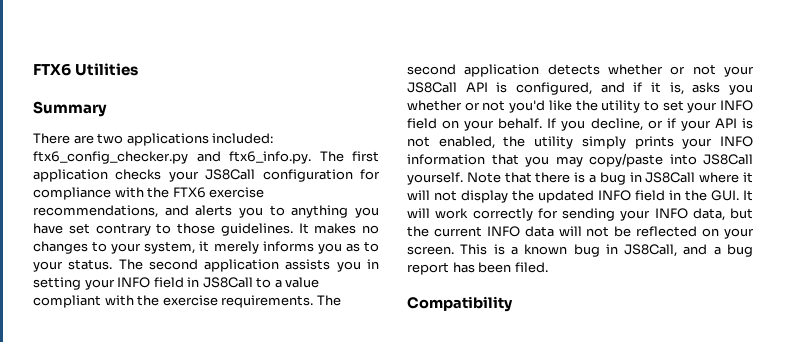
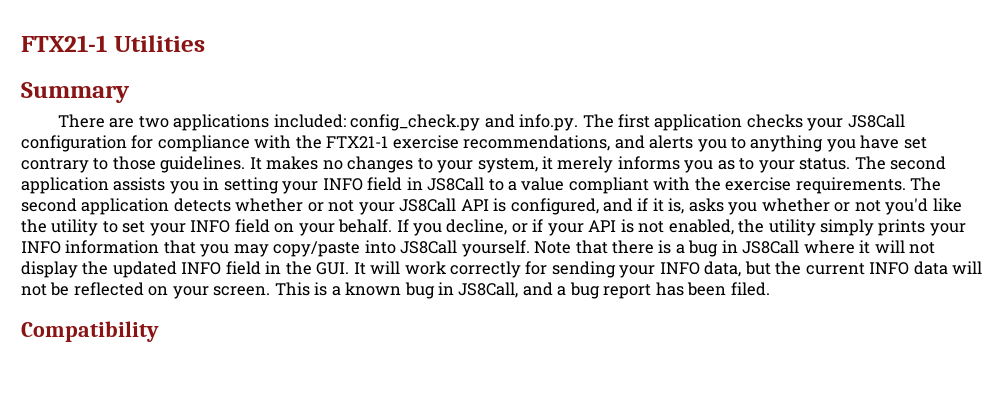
[33,63,71,76] FTX6 -> [21,35,107,52] FTX21-1
[33,151,311,164] ftx6_config_checker.py and ftx6_info.py. -> [350,114,579,131] config_check.py and info.py.
[172,187,206,198] FTX6 -> [326,136,389,148] FTX21-1

